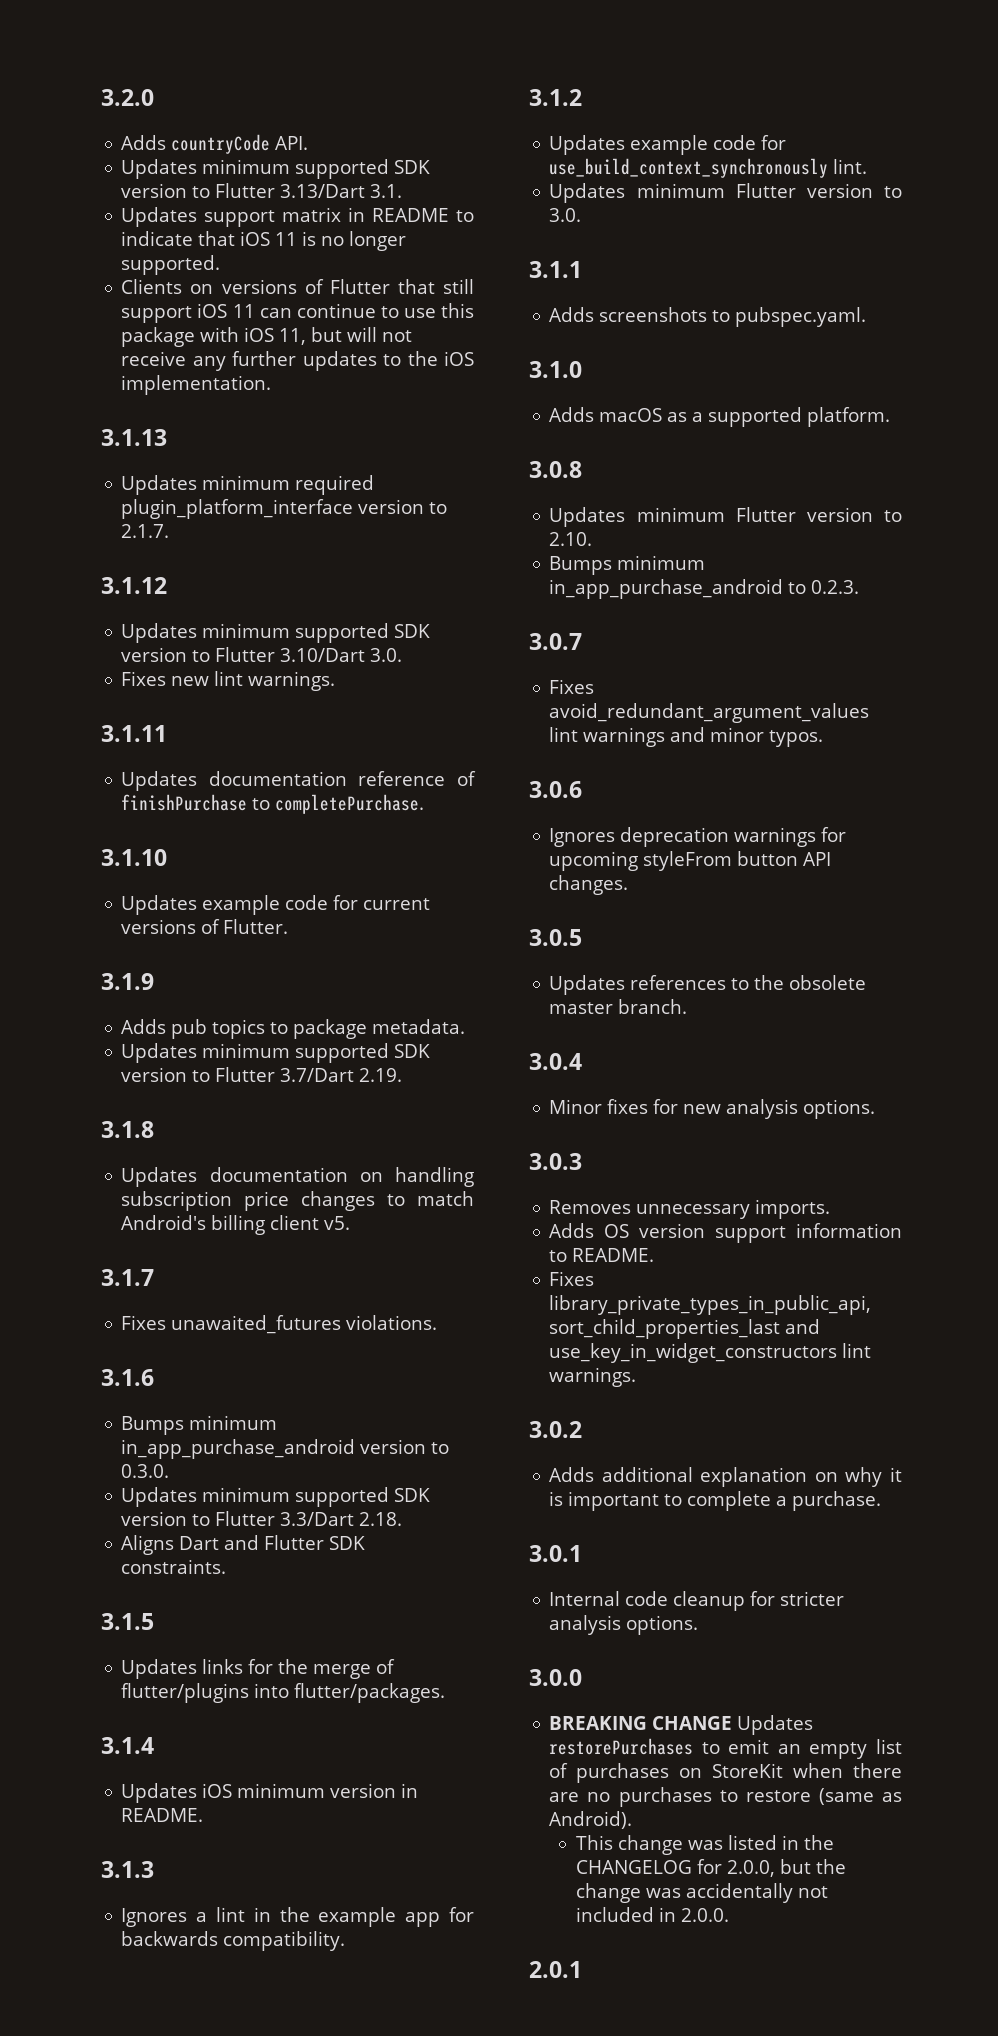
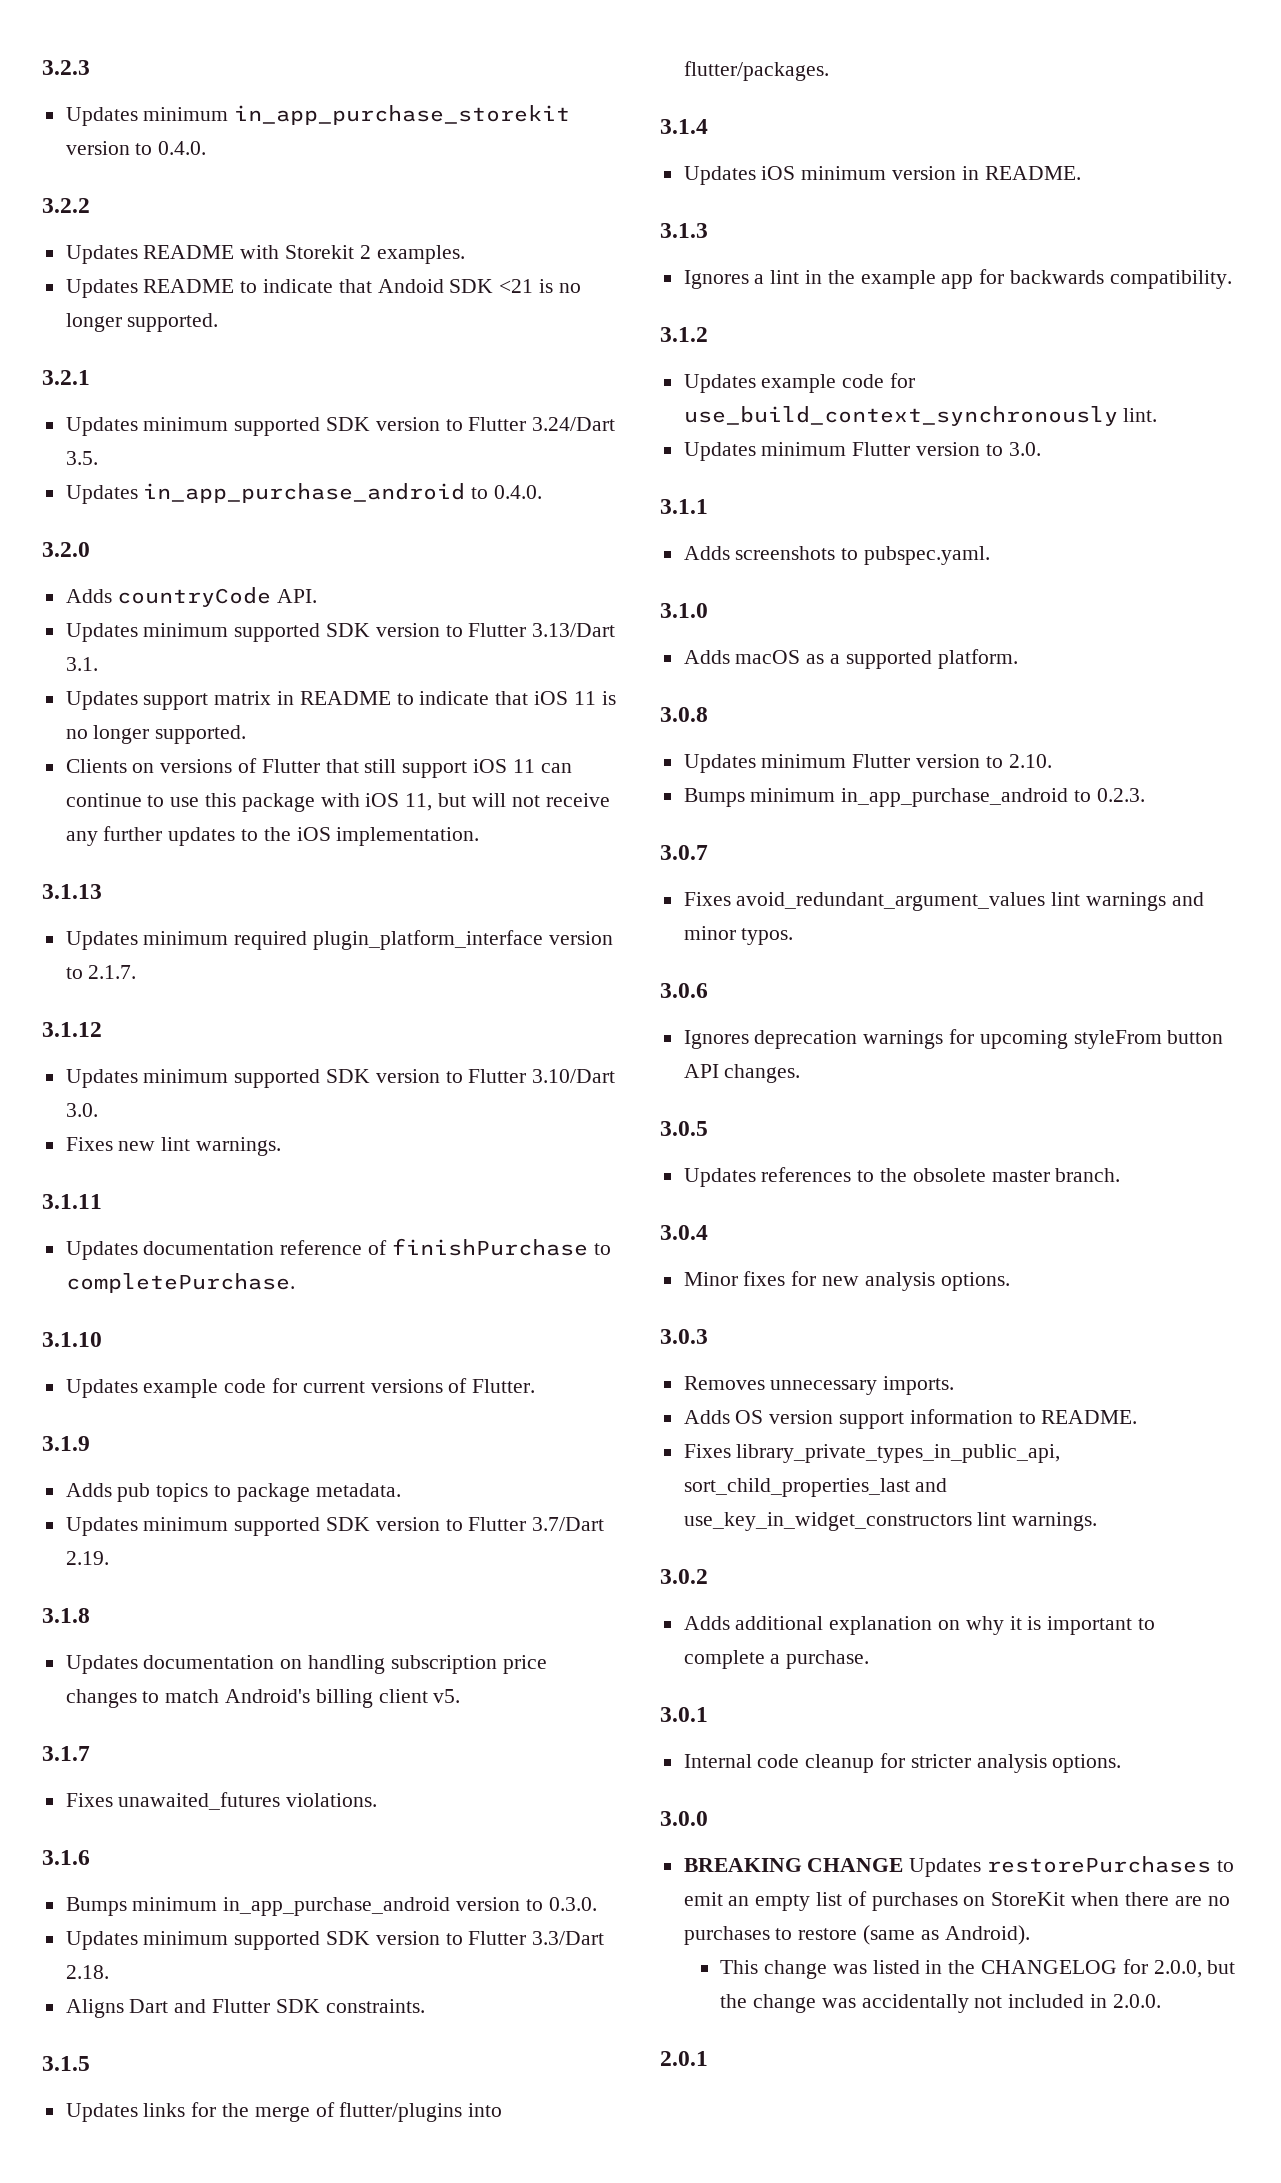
(101, 97) none -> [42,60,90,75] [65,105,571,126] [65,141,207,155] [42,198,90,213] [65,245,465,264] [65,279,581,298] [65,313,219,332] [42,370,90,385] [65,417,616,436] [65,451,98,465] [65,483,543,504] 3.2.3 // Updates minimum in_app_purchase_storekit version to 0.4.0. // 3.2.2 // Updates README with Storekit 2 examples. // Updates README to indicate that Andoid SDK <21 is no longer supported. // 3.2.1 // Updates minimum supported SDK version to Flutter 3.24/Dart 3.5. // Updates in_app_purchase_android to 0.4.0. //

